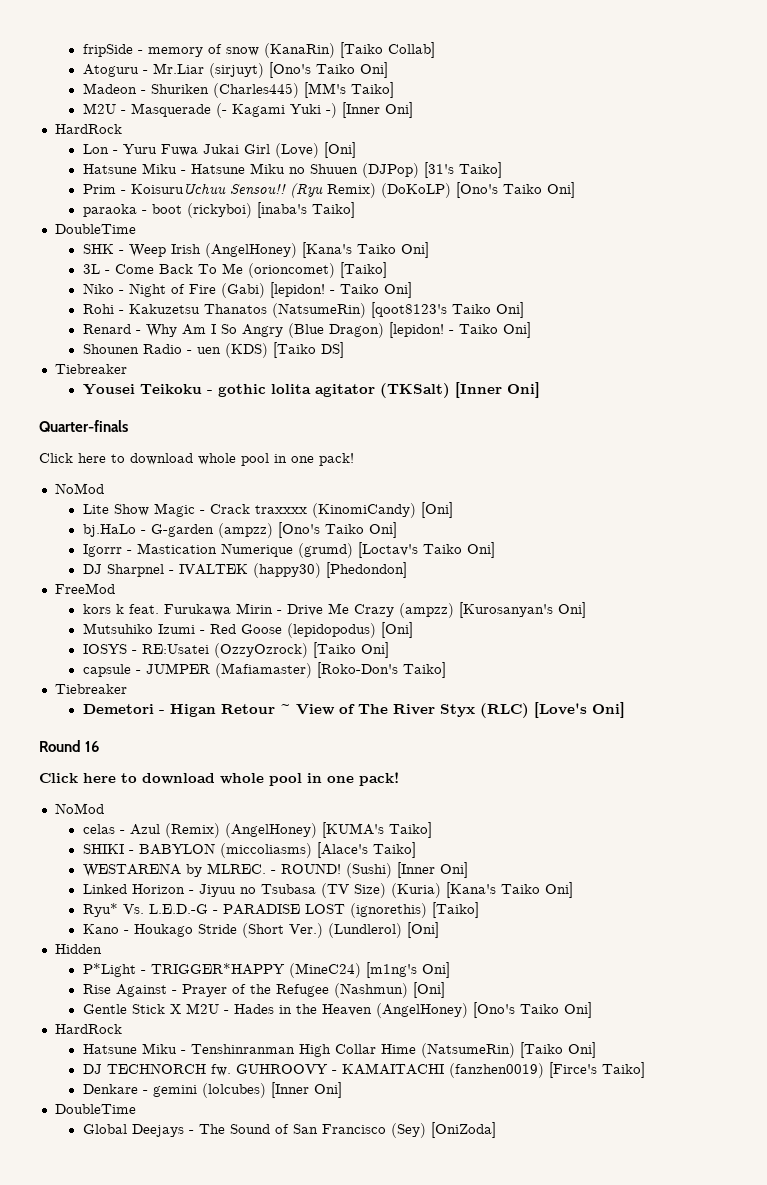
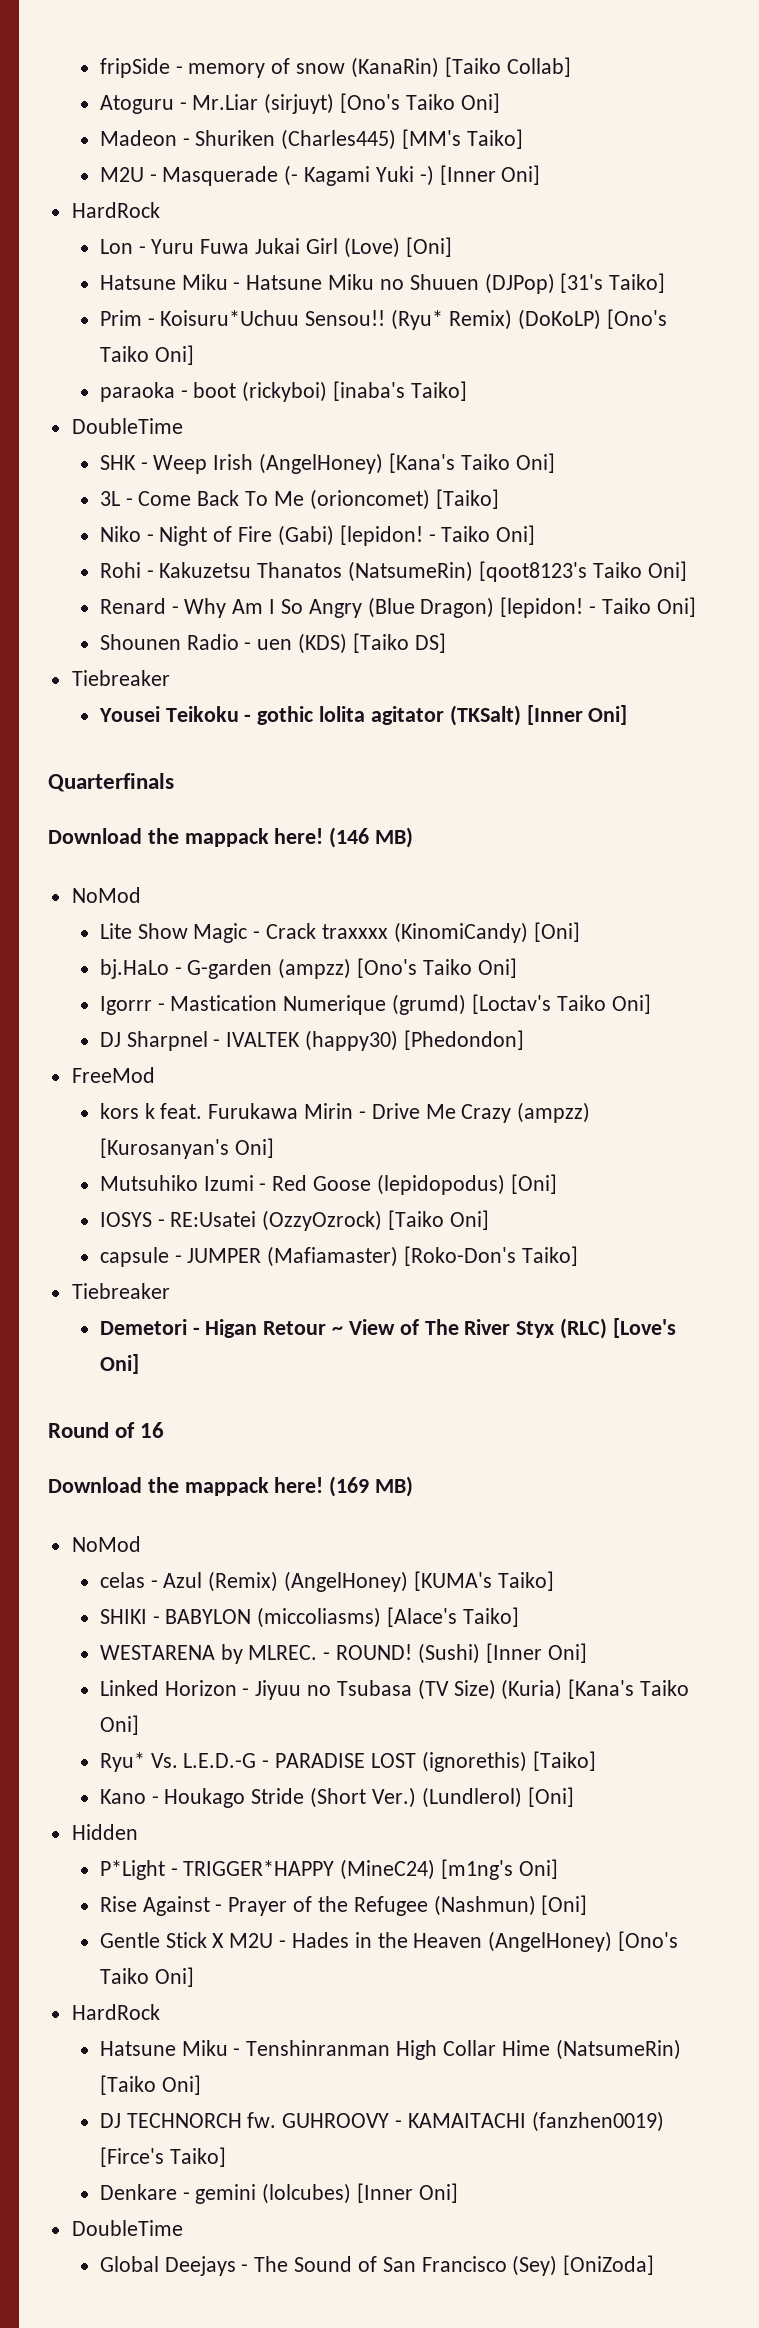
[130,183,323,198] KoisuruUchuu Sensou!! (Ryu -> [160,309,444,330] Koisuru*Uchuu Sensou!! (Ryu*
[39,420,128,432] [39,453,354,466] Quarter-finals // Click here to download whole pool in one pack! -> [48,773,174,792] [48,827,414,848] Quarterfinals // Download the mappack here! (146 MB)
(81, 746) none -> [115,1422,136,1438] of
[39,772,399,786] Click here to download whole pool in one pack! -> [48,1476,414,1497] Download the mappack here! (169 MB)

